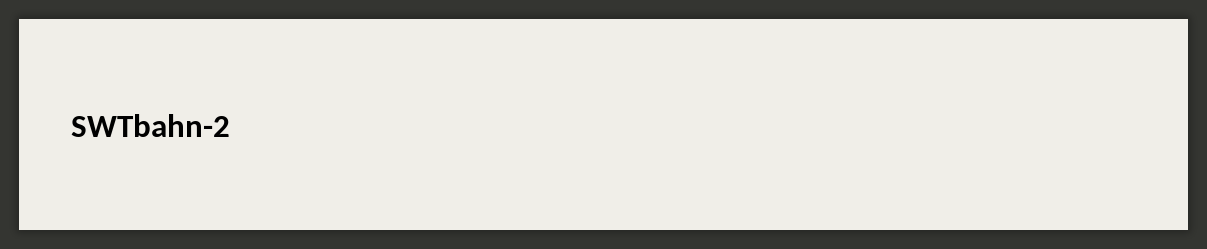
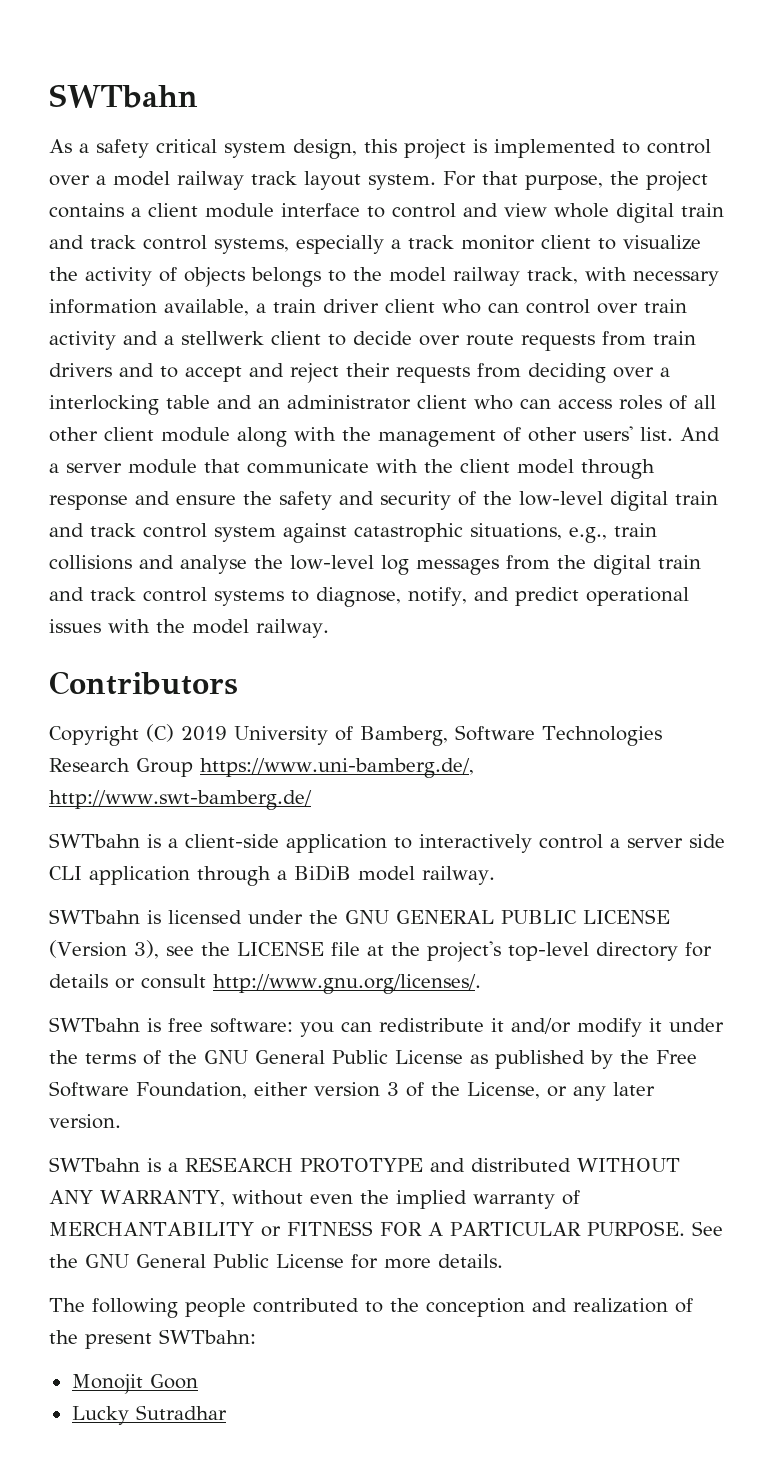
[71,114,230,137] SWTbahn-2 -> [49,84,198,108] [49,139,711,159] [49,171,708,191] [49,203,724,223] [49,235,701,254] [49,267,719,287] [49,299,687,316] [49,331,696,351] [49,363,670,383] [49,395,716,415] [49,426,720,447] [49,459,655,479] [49,491,718,511] [49,523,657,543] [49,555,701,575] [49,587,689,607] [49,619,329,638] [49,671,238,695] [49,724,662,746] [49,758,474,778] [49,790,312,810] [49,833,725,853] [49,865,495,886] [49,909,670,924] [49,940,712,962] [49,974,481,994] [49,1017,724,1037] [49,1050,697,1069] [49,1081,655,1101] [49,1114,121,1129] [49,1157,680,1172] [49,1190,580,1209] [49,1221,723,1237] [49,1254,503,1269] [49,1298,693,1318] [49,1329,256,1349] [71,1374,198,1394] [71,1405,227,1425] SWTbahn // As a safety critical system design, this project is implemented to control over a model railway track layout system. For that purpose, the project contains a client module interface to control and view whole digital train and track control systems, especially a track monitor client to visualize the activity of objects belongs to the model railway track, with necessary information available, a train driver client who can control over train activity and a stellwerk client to decide over route requests from train drivers and to accept and reject their requests from deciding over a interlocking table and an administrator client who can access roles of all other client module along with the management of other users' list. And a server module that communicate with the client model through response and ensure the safety and security of the low-level digital train and track control system against catastrophic situations, e.g., train collisions and analyse the low-level log messages from the digital train and track control systems to diagnose, notify, and predict operational issues with the model railway. // Contributors // Copyright (C) 2019 University of Bamberg, Software Technologies Research Group https://www.uni-bamberg.de/, http://www.swt-bamberg.de/ // SWTbahn is a client-side application to interactively control a server side CLI application through a BiDiB model railway. // SWTbahn is licensed under the GNU GENERAL PUBLIC LICENSE (Version 3), see the LICENSE file at the project's top-level directory for details or consult http://www.gnu.org/licenses/. // SWTbahn is free software: you can redistribute it and/or modify it under the terms of the GNU General Public License as published by the Free Software Foundation, either version 3 of the License, or any later version. // SWTbahn is a RESEARCH PROTOTYPE and distributed WITHOUT ANY WARRANTY, without even the implied warranty of MERCHANTABILITY or FITNESS FOR A PARTICULAR PURPOSE. See the GNU General Public License for more details. // The following people contributed to the conception and realization of the present SWTbahn: // Monojit Goon // Lucky Sutradhar

